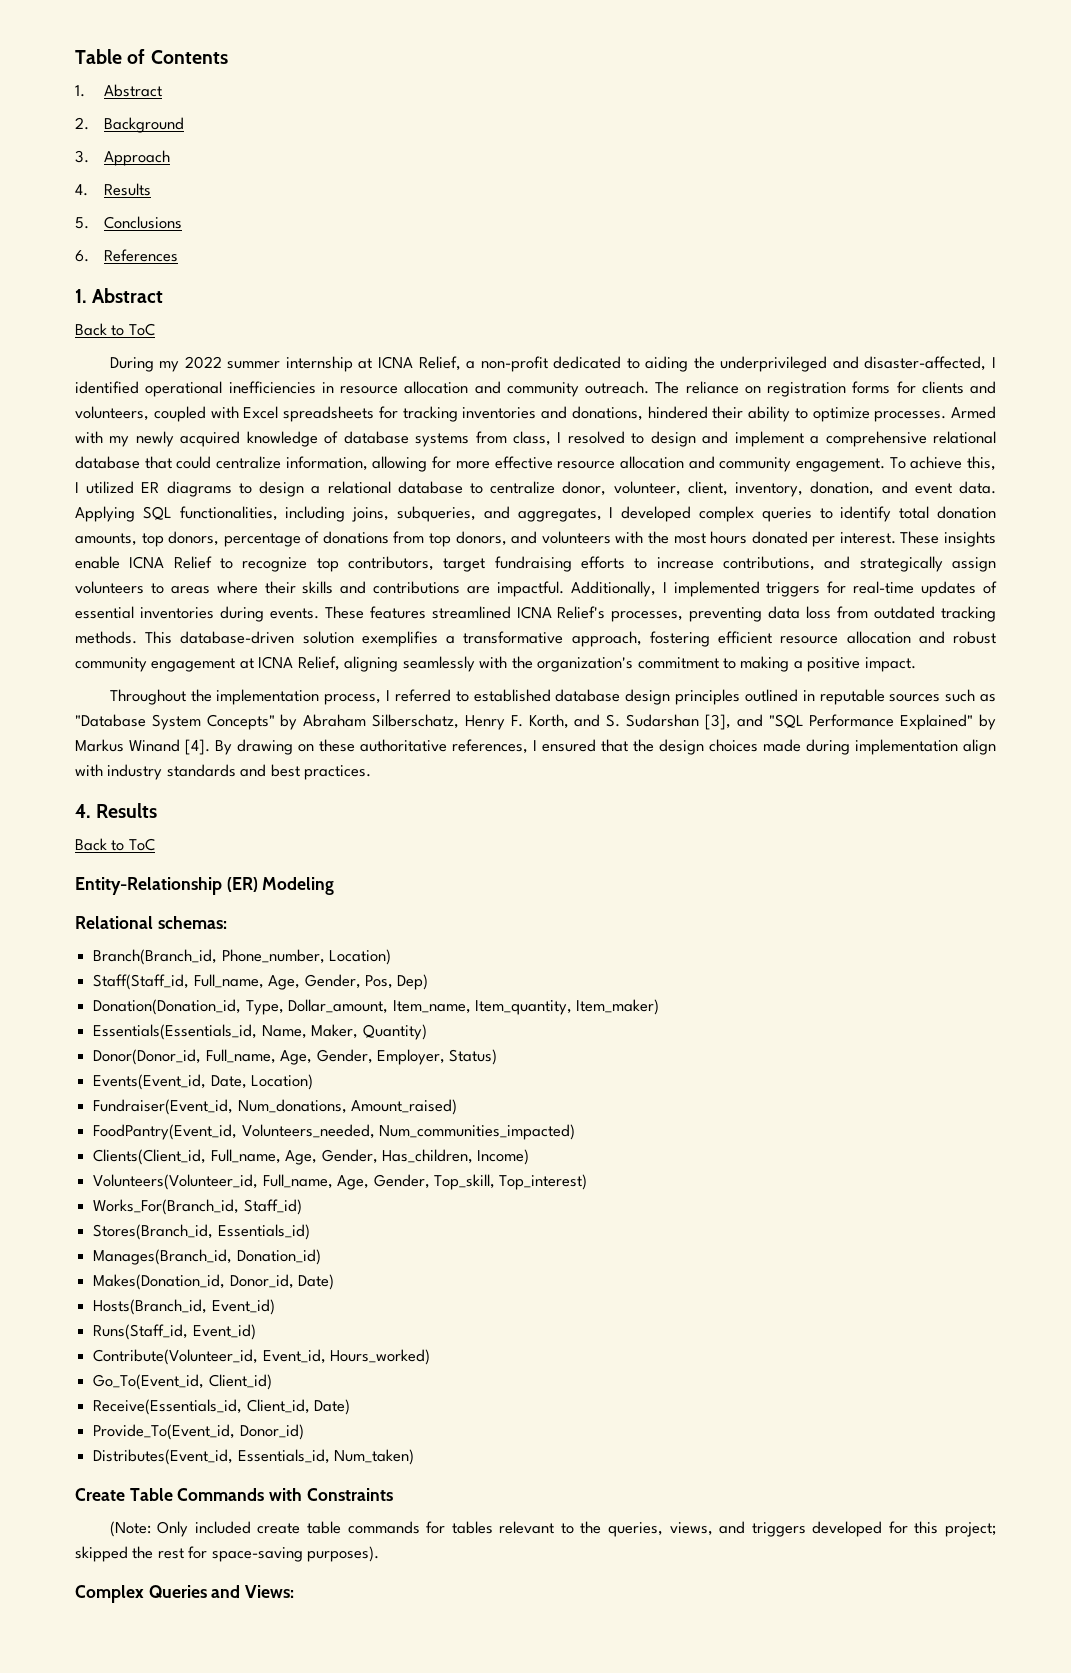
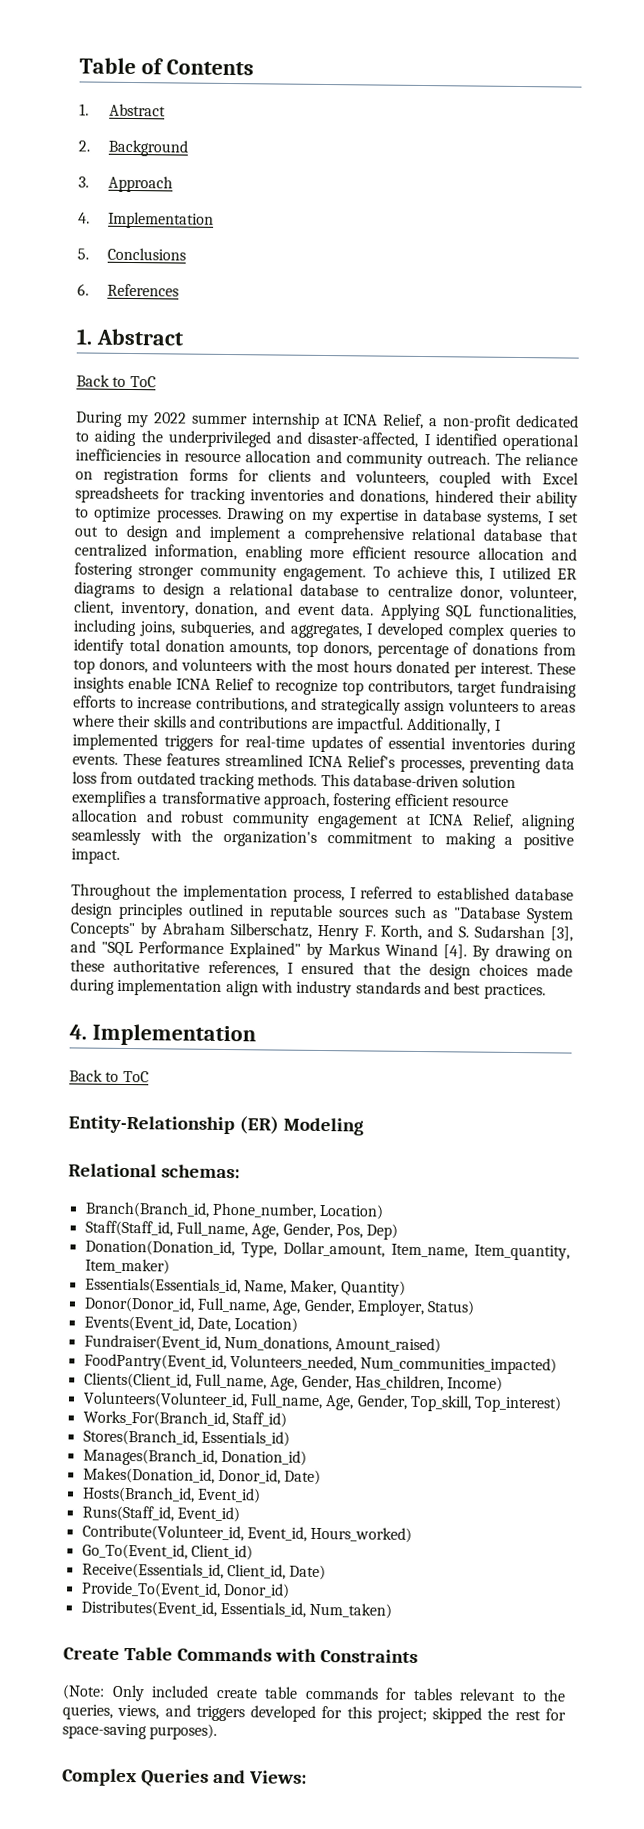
[103,183,151,196] Results -> [107,211,214,229] Implementation
[951,406,996,419] [75,431,625,447] Armed with my newly acquired knowledge of database systems from class, I resolved -> [226,507,579,527] [74,526,98,537] Drawing on my expertise in database systems, I set out
[176,456,715,472] could centralize information, allowing for more effective resource allocation and -> [74,543,577,562] [74,562,195,580] centralized information, enabling more efficient resource allocation and fostering stronger
[96,803,158,818] Results -> [91,1023,256,1047] Implementation

